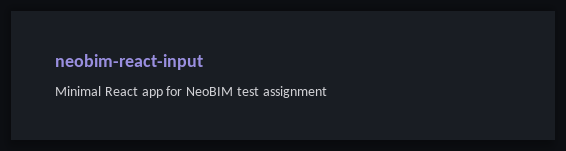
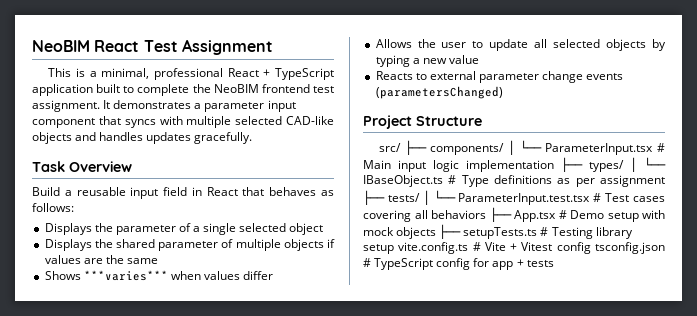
[55,54,203,70] [55,86,327,98] neobim-react-input // Minimal React app for NeoBIM test assignment -> [32,39,273,55] [48,68,334,80] [32,84,334,96] [32,100,296,112] [32,116,334,128] [32,132,253,144] [32,161,132,172] [32,187,334,199] [32,203,74,212] [44,223,324,235] [44,239,336,251] [44,255,158,264] [44,270,274,281] [375,39,666,51] [375,55,479,67] [375,71,624,83] [375,86,503,99] [363,115,482,129] [379,140,665,155] [363,157,666,172] [363,175,665,187] [363,190,665,205] [363,207,665,222] [363,224,633,239] [363,242,665,254] [363,258,554,270] NeoBIM React Test Assignment // This is a minimal, professional React + TypeScript application built to complete the NeoBIM frontend test assignment. It demonstrates a parameter input component that syncs with multiple selected CAD-like objects and handles updates gracefully. // Task Overview // Build a reusable input field in React that behaves as follows: // Displays the parameter of a single selected object // Displays the shared parameter of multiple objects if values are the same // Shows ***varies*** when values differ // Allows the user to update all selected objects by typing a new value // Reacts to external parameter change events (parametersChanged) // Project Structure // src/ ├── components/ │ └── ParameterInput.tsx # Main input logic implementation ├── types/ │ └── IBaseObject.ts # Type definitions as per assignment ├── tests/ │ └── ParameterInput.test.tsx # Test cases covering all behaviors ├── App.tsx # Demo setup with mock objects ├── setupTests.ts # Testing library setup vite.config.ts # Vite + Vitest config tsconfig.json # TypeScript config for app + tests

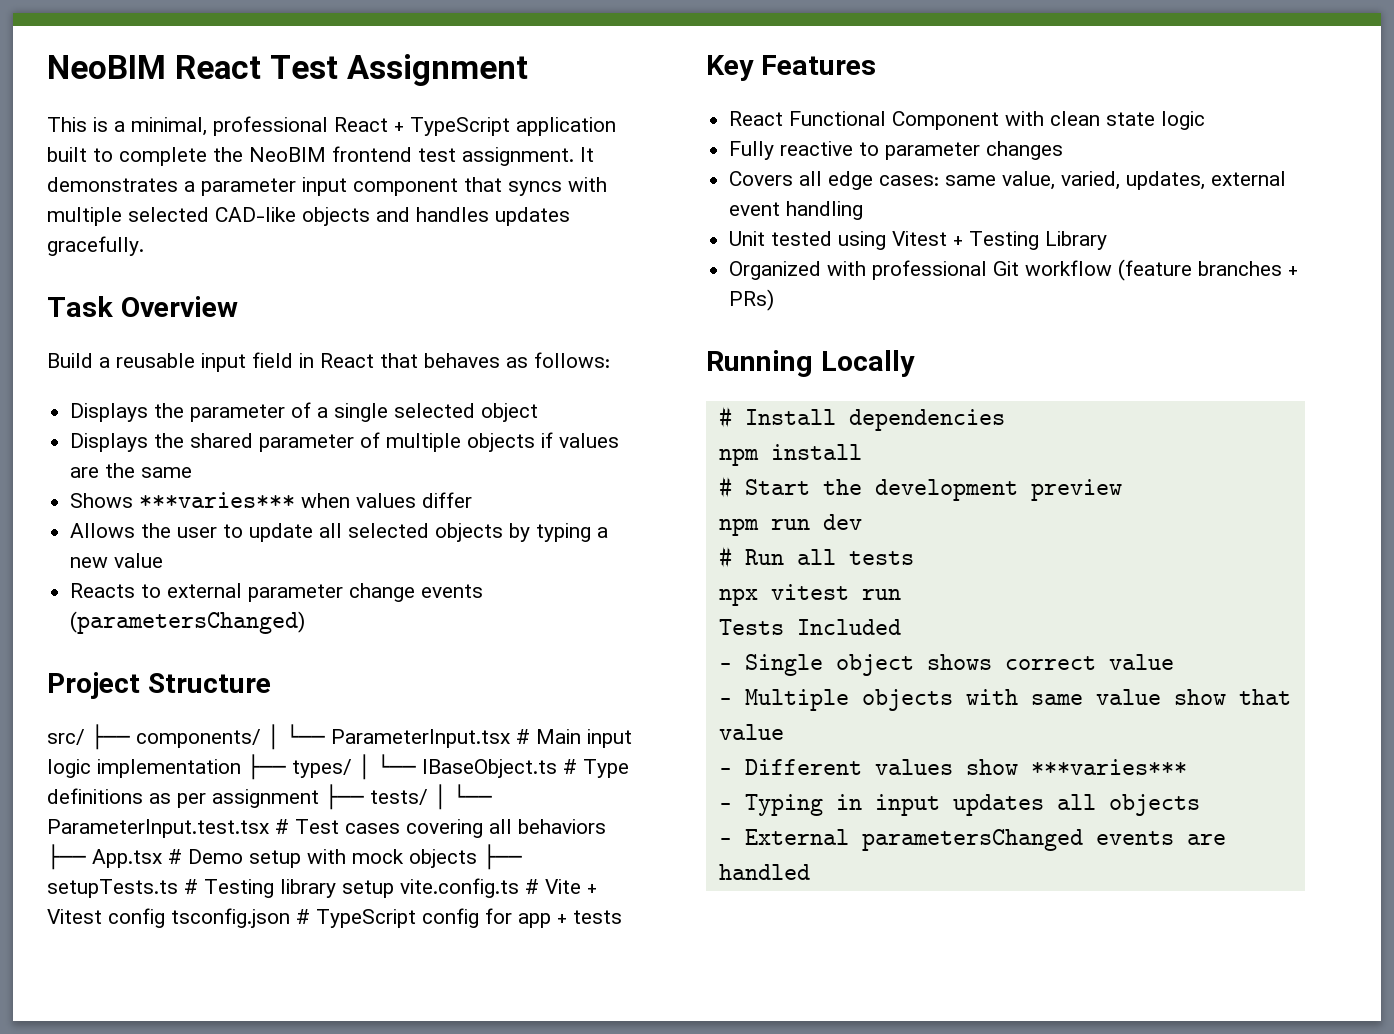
(554, 263) none -> [706,55,876,81] [729,111,1206,130] [729,141,1064,160] [729,171,1287,190] [729,201,864,220] [729,231,1108,250] [729,259,1299,281] [729,289,775,311] [706,350,915,377] [718,406,1005,431] [718,444,862,466] [718,476,1122,501] [718,514,862,536] [718,546,914,568] [718,584,901,606] [718,619,901,635] [718,654,1174,676] [718,689,1291,711] [718,724,784,740] [718,759,1187,775] [718,794,1200,816] [718,829,1226,851] [718,864,810,880] // Key Features // React Functional Component with clean state logic // Fully reactive to parameter changes // Covers all edge cases: same value, varied, updates, external event handling // Unit tested using Vitest + Testing Library // Organized with professional Git workflow (feature branches + PRs) // Running Locally // # Install dependencies // npm install // # Start the development preview // npm run dev // # Run all tests // npx vitest run // Tests Included // - Single object shows correct value // - Multiple objects with same value show that value // - Different values show ***varies*** // - Typing in input updates all objects // - External parametersChanged events are handled

